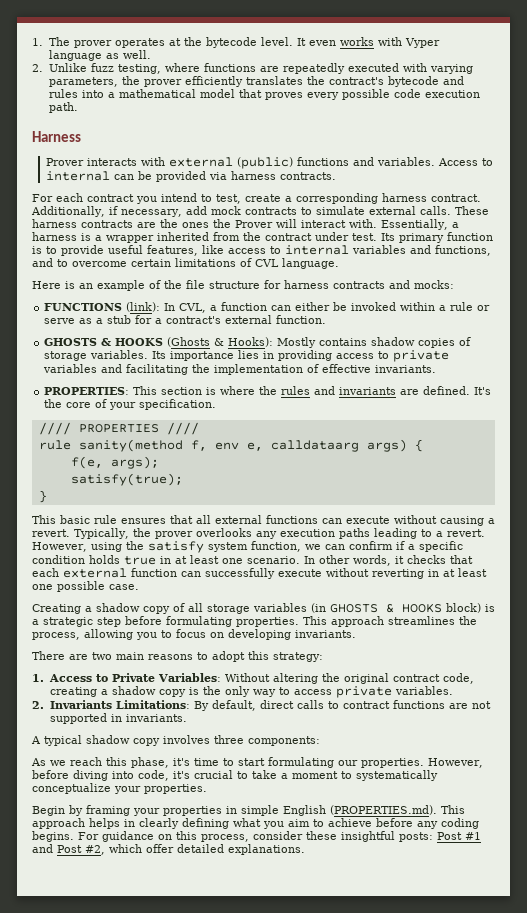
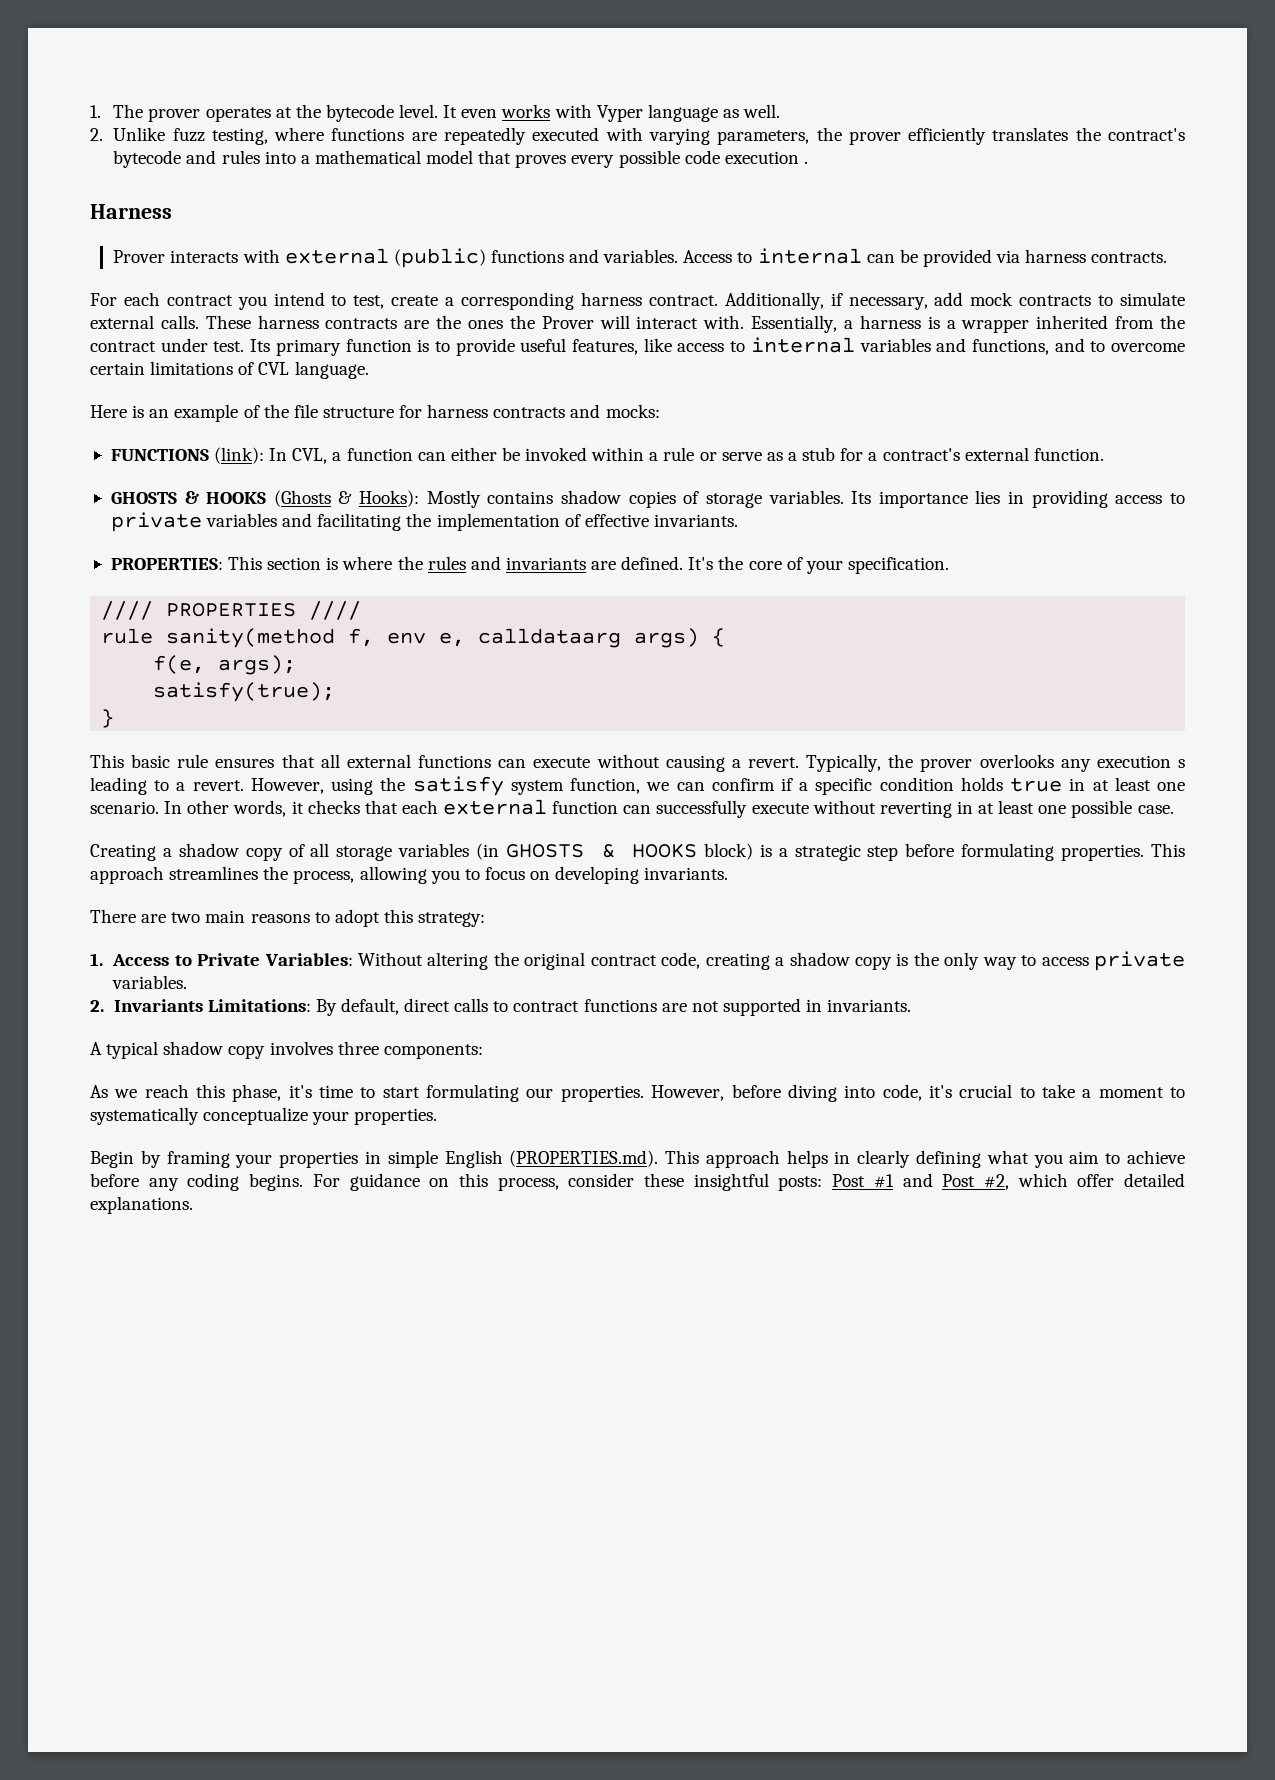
[48,102,78,113] path. -> [804,161,809,164] .
[338,528,370,539] paths -> [1178,759,1185,768] s

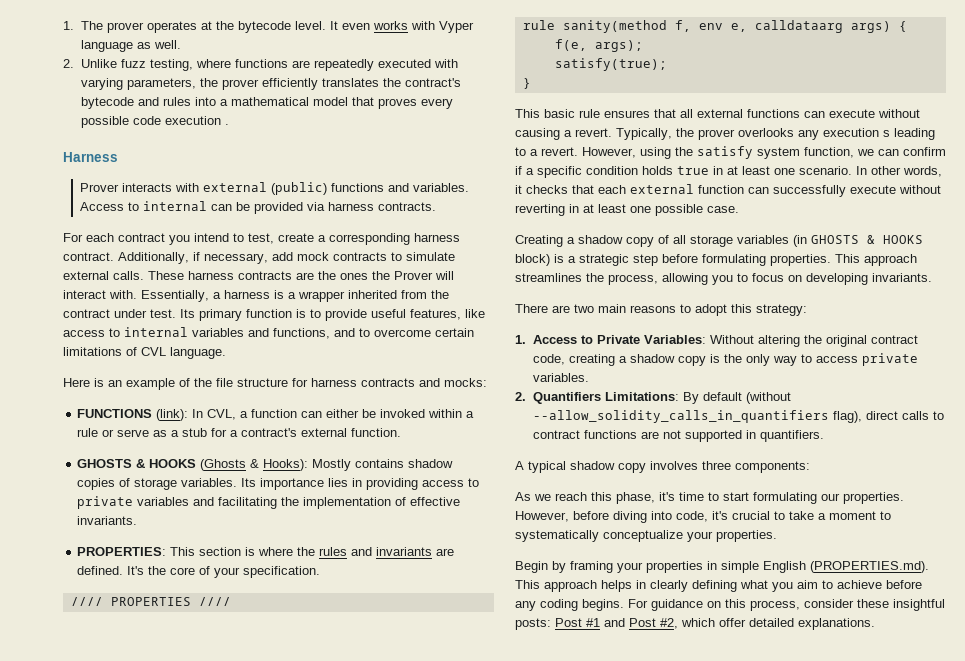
[113,999,203,1012] Invariants -> [532,392,601,404] Quantifiers
[340,998,399,1015] default, -> [702,392,791,404] [532,410,862,423] default (without --allow_solidity_calls_in_quantifiers flag),
[827,999,912,1012] invariants. -> [759,430,824,442] quantifiers.

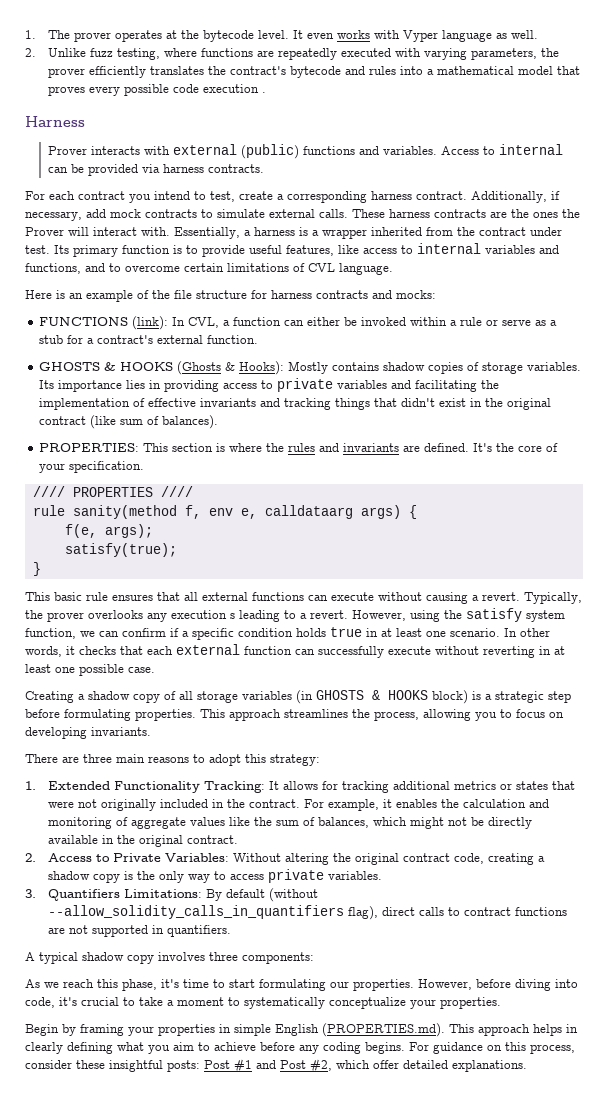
[77,516,138,525] invariants. -> [200,398,552,410] [39,415,219,429] invariants and tracking things that didn't exist in the original contract (like sum of balances).
[574,304,594,313] two -> [83,754,112,763] three
(526, 339) none -> [48,781,576,793] [48,799,550,811] [48,817,533,829] [48,835,239,847] [25,853,36,862] Extended Functionality Tracking: It allows for tracking additional metrics or states that were not originally included in the contract. For example, it enables the calculation and monitoring of aggregate values like the sum of balances, which might not be directly available in the original contract. // 2.
[515,392,526,401] 2. -> [25,889,36,898] 3.

